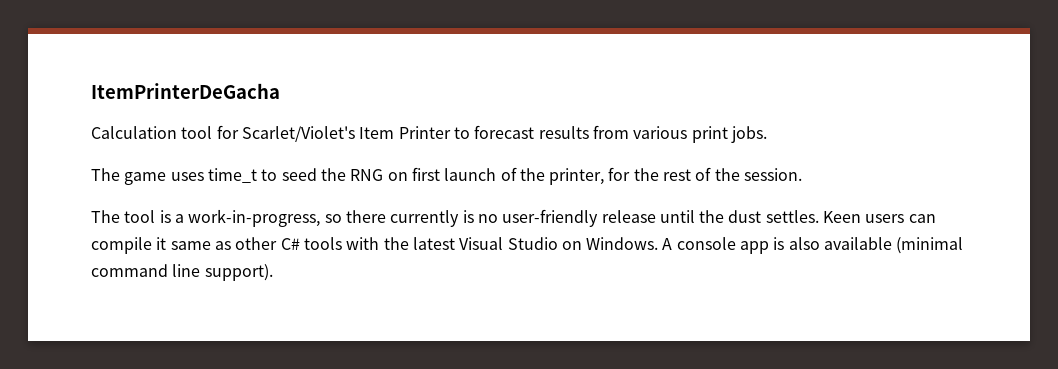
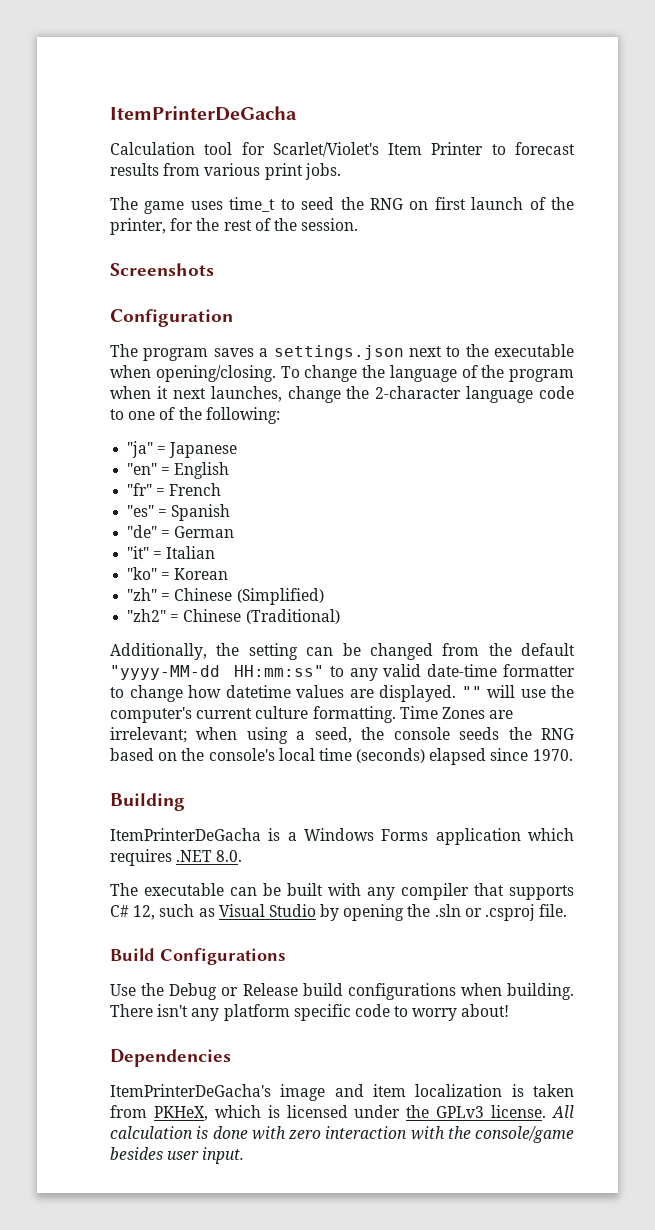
[91,209,936,227] [91,237,964,254] [91,264,273,281] // The tool is a work-in-progress, so there currently is no user-friendly release until the dust settles. Keen users can compile it same as other C# tools with the latest Visual Studio on Windows. A console app is also available (minimal command line support). -> [110,263,214,276] [110,309,233,327] [110,344,574,361] [110,365,574,382] [110,386,574,403] [110,407,280,424] [127,441,238,458] [127,462,230,479] [127,483,222,496] [127,504,231,521] [127,525,235,538] [127,546,216,559] [127,567,229,580] [127,588,324,605] [127,609,340,624] [110,643,575,660] [110,664,575,681] [110,685,574,702] [110,706,514,723] [110,727,574,744] [110,748,573,765] [110,793,185,811] [110,828,574,845] [110,849,243,866] [110,883,574,900] [110,904,568,921] [110,948,286,965] [110,983,574,1000] [110,1004,510,1021] [110,1049,231,1067] [110,1084,574,1101] [110,1105,575,1121] [110,1126,574,1143] [110,1147,245,1164] // Screenshots // Configuration // The program saves a settings.json next to the executable when opening/closing. To change the language of the program when it next launches, change the 2-character language code to one of the following: // "ja" = Japanese // "en" = English // "fr" = French // "es" = Spanish // "de" = German // "it" = Italian // "ko" = Korean // "zh" = Chinese (Simplified) // "zh2" = Chinese (Traditional) // Additionally, the setting can be changed from the default "yyyy-MM-dd HH:mm:ss" to any valid date-time formatter to change how datetime values are displayed. "" will use the computer's current culture formatting. Time Zones are irrelevant; when using a seed, the console seeds the RNG based on the console's local time (seconds) elapsed since 1970. // Building // ItemPrinterDeGacha is a Windows Forms application which requires .NET 8.0. // The executable can be built with any compiler that supports C# 12, such as Visual Studio by opening the .sln or .csproj file. // Build Configurations // Use the Debug or Release build configurations when building. There isn't any platform specific code to worry about! // Dependencies // ItemPrinterDeGacha's image and item localization is taken from PKHeX, which is licensed under the GPLv3 license. All calculation is done with zero interaction with the console/game besides user input.

